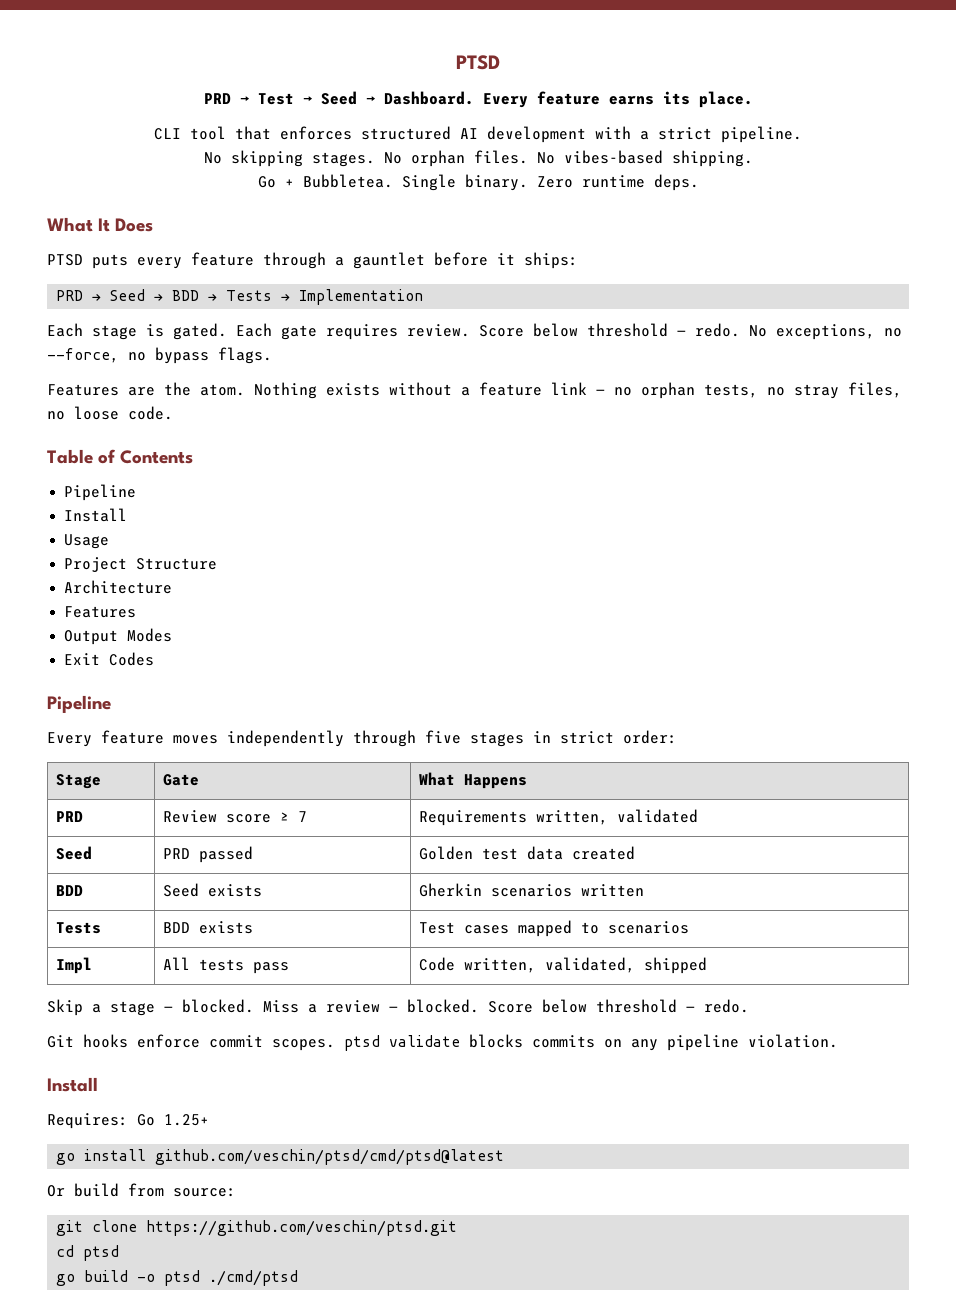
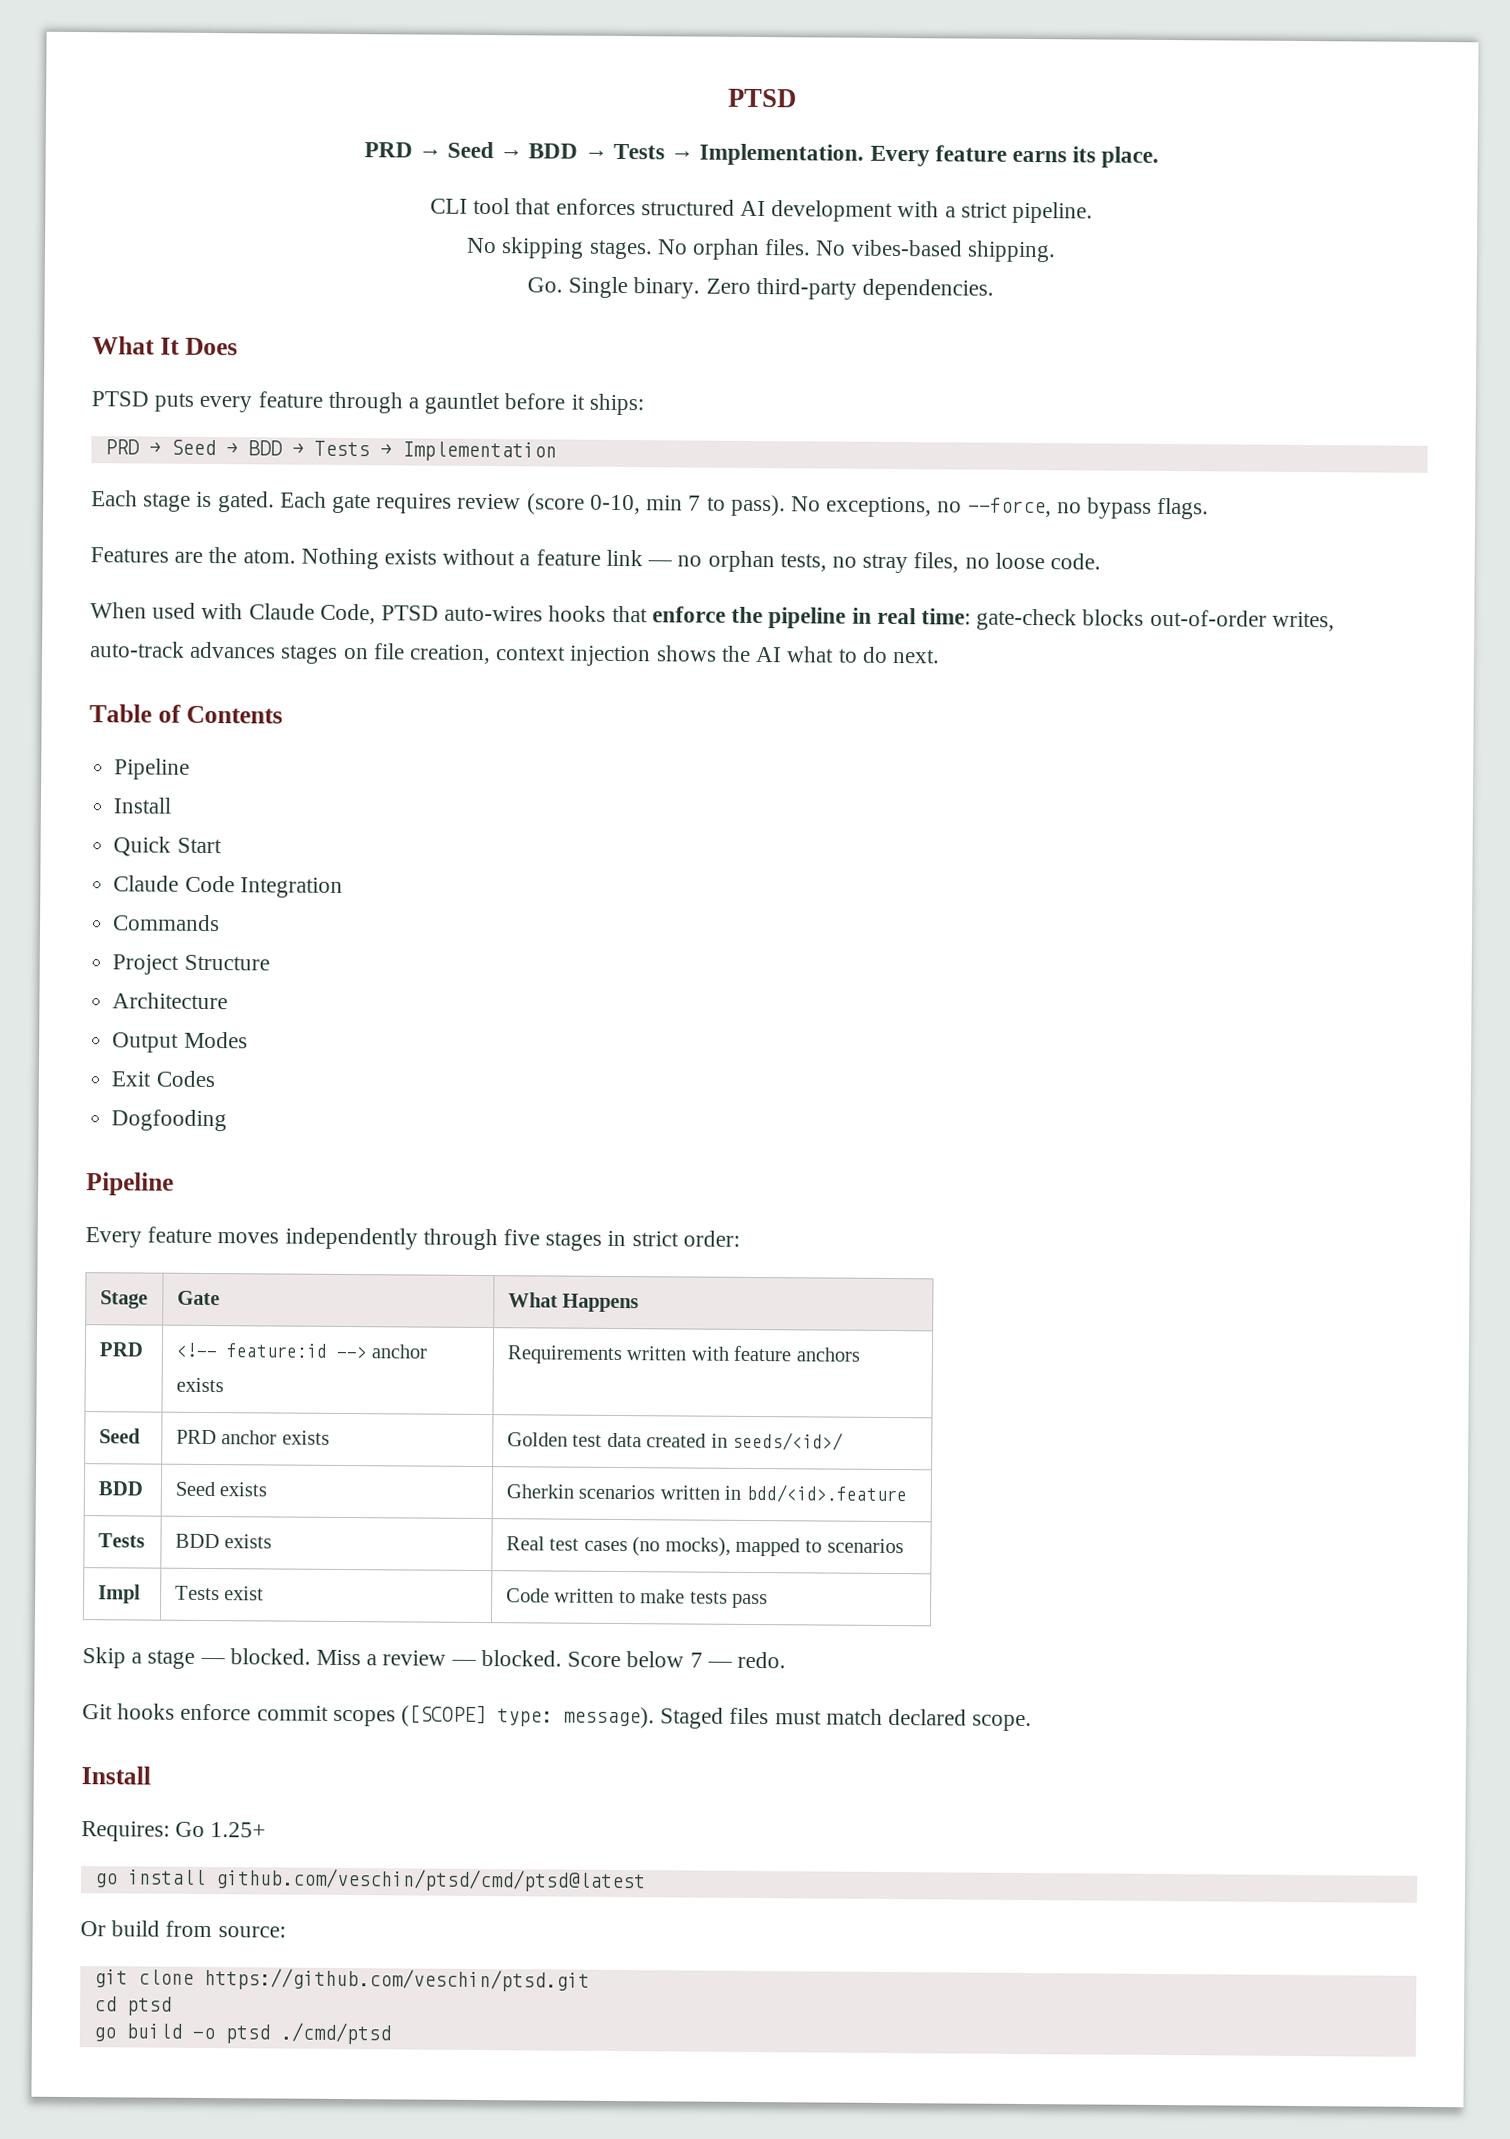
[257,91,474,105] Test → Seed → Dashboard. -> [447,141,865,166] Seed → BDD → Tests → Implementation.
[257,174,393,188] Go + Bubbletea. -> [526,277,563,293] Go.
[581,174,699,191] runtime deps. -> [755,277,995,301] third-party dependencies.
[407,323,740,337] review. Score below threshold — redo. -> [457,493,786,517] review (score 0-10, min 7 to pass).
(173, 413) none -> [90,602,1335,632] [90,641,940,667] // When used with Claude Code, PTSD auto-wires hooks that enforce the pipeline in real time: gate-check blocks out-of-order writes, auto-track advances stages on file creation, context injection shows the AI what to do next.
[64,534,110,549] Usage -> [113,836,222,857] [113,875,343,898] [113,914,221,932] Quick Start // Claude Code Integration // Commands
[64,606,137,618] // Features -> (229, 1001) none
(155, 659) none -> [111,1109,228,1132] // Dogfooding
[163,810,308,823] [419,809,699,826] Review score ≥ 7 | Requirements written, validated -> [175,1342,428,1359] [175,1377,224,1393] [506,1345,860,1365] <!-- feature:id --> anchor exists | Requirements written with feature anchors
[199,846,254,863] passed -> [221,1430,330,1445] anchor exists
(636, 853) none -> [710,1431,844,1451] in seeds/<id>/
(645, 890) none -> [724,1483,907,1504] in bdd/<id>.feature
[419,922,510,934] Test cases -> [505,1536,731,1557] Real test cases (no mocks),
[163,957,290,974] [419,957,708,974] All tests pass | Code written, validated, shipped -> [174,1585,265,1601] [505,1588,769,1609] Tests exist | Code written to make tests pass
[596,999,677,1013] threshold -> [689,1652,703,1668] 7
[272,1034,838,1051] scopes. ptsd validate blocks commits on any pipeline violation. -> [332,1704,1033,1732] scopes ([SCOPE] type: message). Staged files must match declared scope.

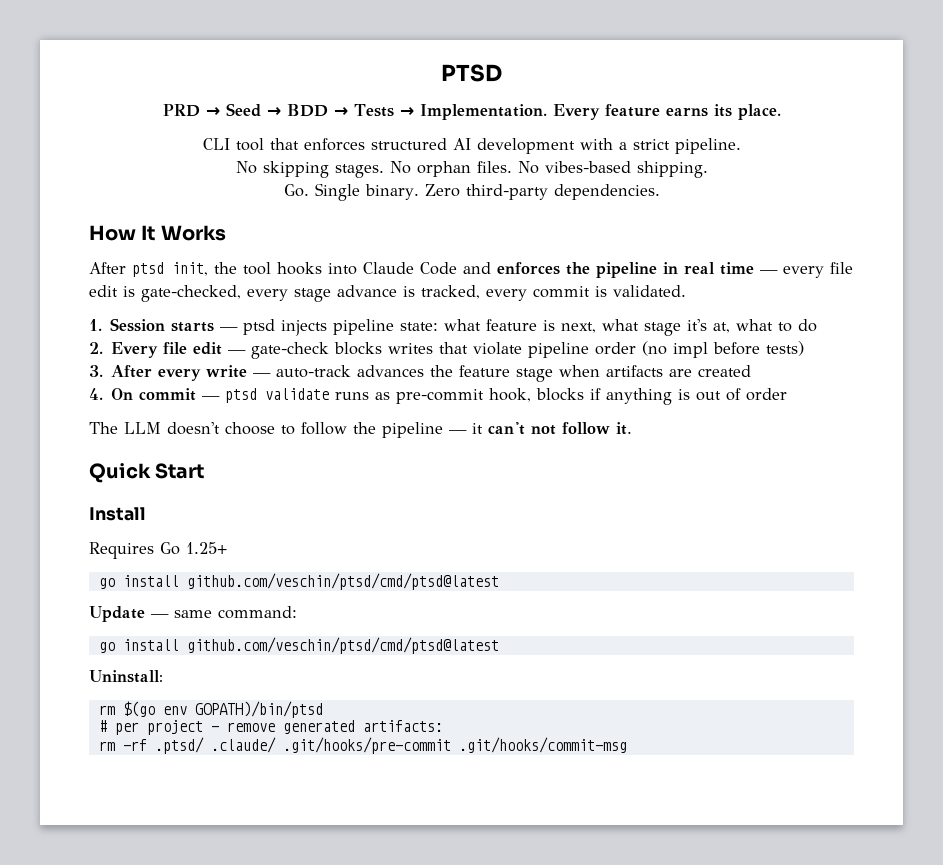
[92,336,238,356] [91,391,644,416] [104,439,557,462] [91,490,1210,520] [90,546,1101,574] [90,602,1335,632] [90,641,940,667] [89,704,283,724] [114,758,191,780] [113,797,172,814] [113,836,222,857] [113,875,343,898] [113,914,221,932] [112,954,270,975] [112,992,229,1010] [112,1031,248,1053] [111,1070,215,1088] [111,1109,228,1132] [86,1172,174,1196] [85,1226,740,1251] [99,1290,148,1309] [176,1290,220,1306] [507,1292,640,1313] [98,1342,143,1357] [175,1342,428,1359] [175,1377,224,1393] [506,1345,860,1365] [98,1428,141,1444] [175,1429,330,1445] [506,1431,844,1451] [97,1481,143,1496] [174,1481,268,1497] [505,1483,907,1504] [97,1533,145,1548] [174,1533,273,1549] [505,1536,904,1557] [97,1584,141,1604] [174,1585,265,1601] [505,1588,769,1609] [82,1647,786,1669] [82,1703,1033,1732] [81,1766,151,1785] [81,1821,170,1842] What It Does // PTSD puts every feature through a gauntlet before it ships: // PRD → Seed → BDD → Tests → Implementation // Each stage is gated. Each gate requires review (score 0-10, min 7 to pass). No exceptions, no --force, no bypass flags. // Features are the atom. Nothing exists without a feature link — no orphan tests, no stray files, no loose code. // When used with Claude Code, PTSD auto-wires hooks that enforce the pipeline in real time: gate-check blocks out-of-order writes, auto-track advances stages on file creation, context injection shows the AI what to do next. // Table of Contents // Pipeline // Install // Quick Start // Claude Code Integration // Commands // Project Structure // Architecture // Output Modes // Exit Codes // Dogfooding // Pipeline // Every feature moves independently through five stages in strict order: // Stage | Gate | What Happens // PRD | <!-- feature:id --> anchor exists | Requirements written with feature anchors // Seed | PRD anchor exists | Golden test data created in seeds/<id>/ // BDD | Seed exists | Gherkin scenarios written in bdd/<id>.feature // Tests | BDD exists | Real test cases (no mocks), mapped to scenarios // Impl | Tests exist | Code written to make tests pass // Skip a stage — blocked. Miss a review — blocked. Score below 7 — redo. // Git hooks enforce commit scopes ([SCOPE] type: message). Staged files must match declared scope. // Install // Requires: -> [89,225,226,241] [89,262,853,278] [89,285,686,302] [89,318,818,336] [89,341,805,359] [89,365,752,382] [89,388,788,405] [89,422,632,438] [89,463,205,483] [89,507,146,521] [89,542,154,559] How It Works // After ptsd init, the tool hooks into Claude Code and enforces the pipeline in real time — every file edit is gate-checked, every stage advance is tracked, every commit is validated. // 1. Session starts — ptsd injects pipeline state: what feature is next, what stage it's at, what to do // 2. Every file edit — gate-check blocks writes that violate pipeline order (no impl before tests) // 3. After every write — auto-track advances the feature stage when artifacts are created // 4. On commit — ptsd validate runs as pre-commit hook, blocks if anything is out of order // The LLM doesn't choose to follow the pipeline — it can't not follow it. // Quick Start // Install // Requires
[80,1920,286,1938] [93,1967,590,1992] [93,1996,172,2016] [92,2022,391,2045] Or build from source: // git clone https://github.com/veschin/ptsd.git // cd ptsd // go build -o ptsd ./cmd/ptsd -> [89,606,297,622] [98,637,499,654] [89,670,163,683] [98,701,323,718] [98,720,443,735] [98,737,627,754] Update — same command: // go install github.com/veschin/ptsd/cmd/ptsd@latest // Uninstall: // rm $(go env GOPATH)/bin/ptsd // # per project — remove generated artifacts: // rm -rf .ptsd/ .claude/ .git/hooks/pre-commit .git/hooks/commit-msg

